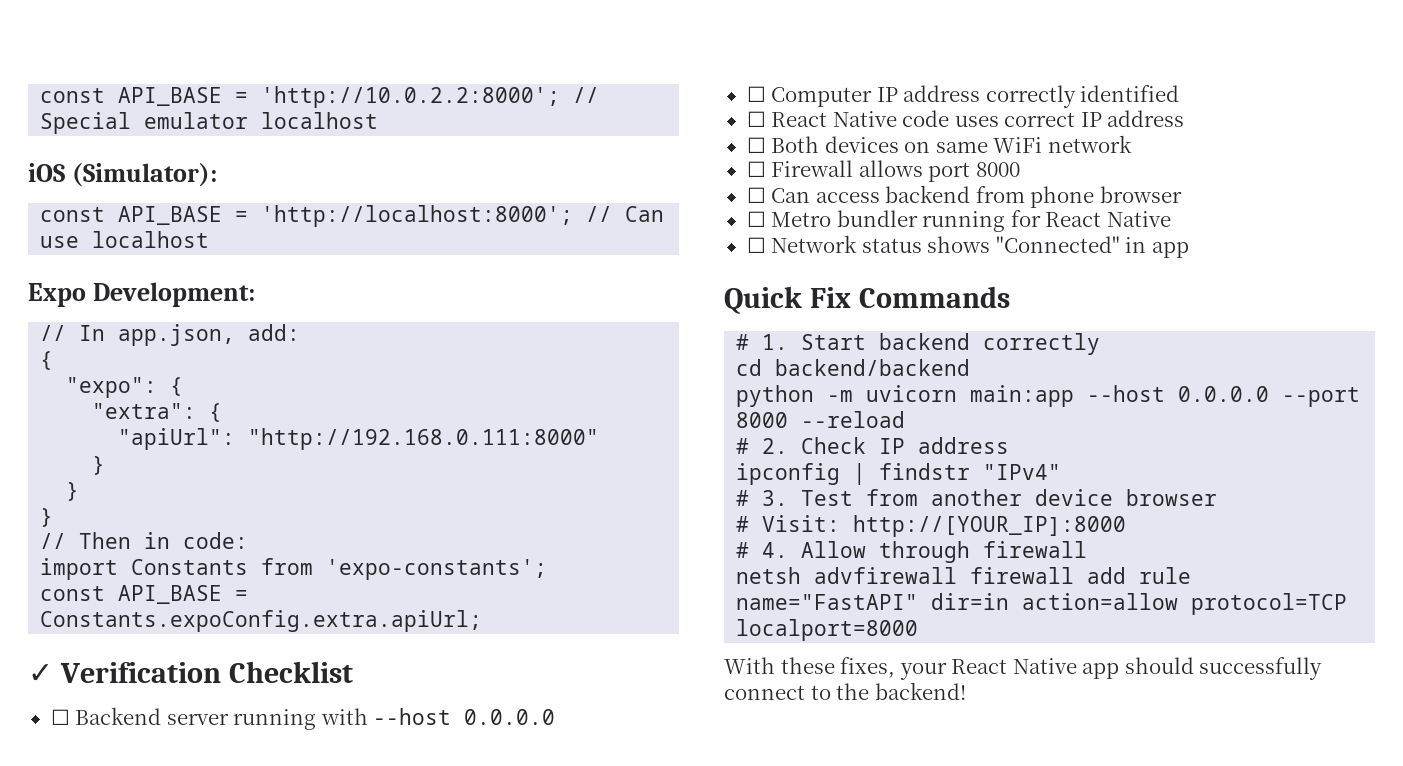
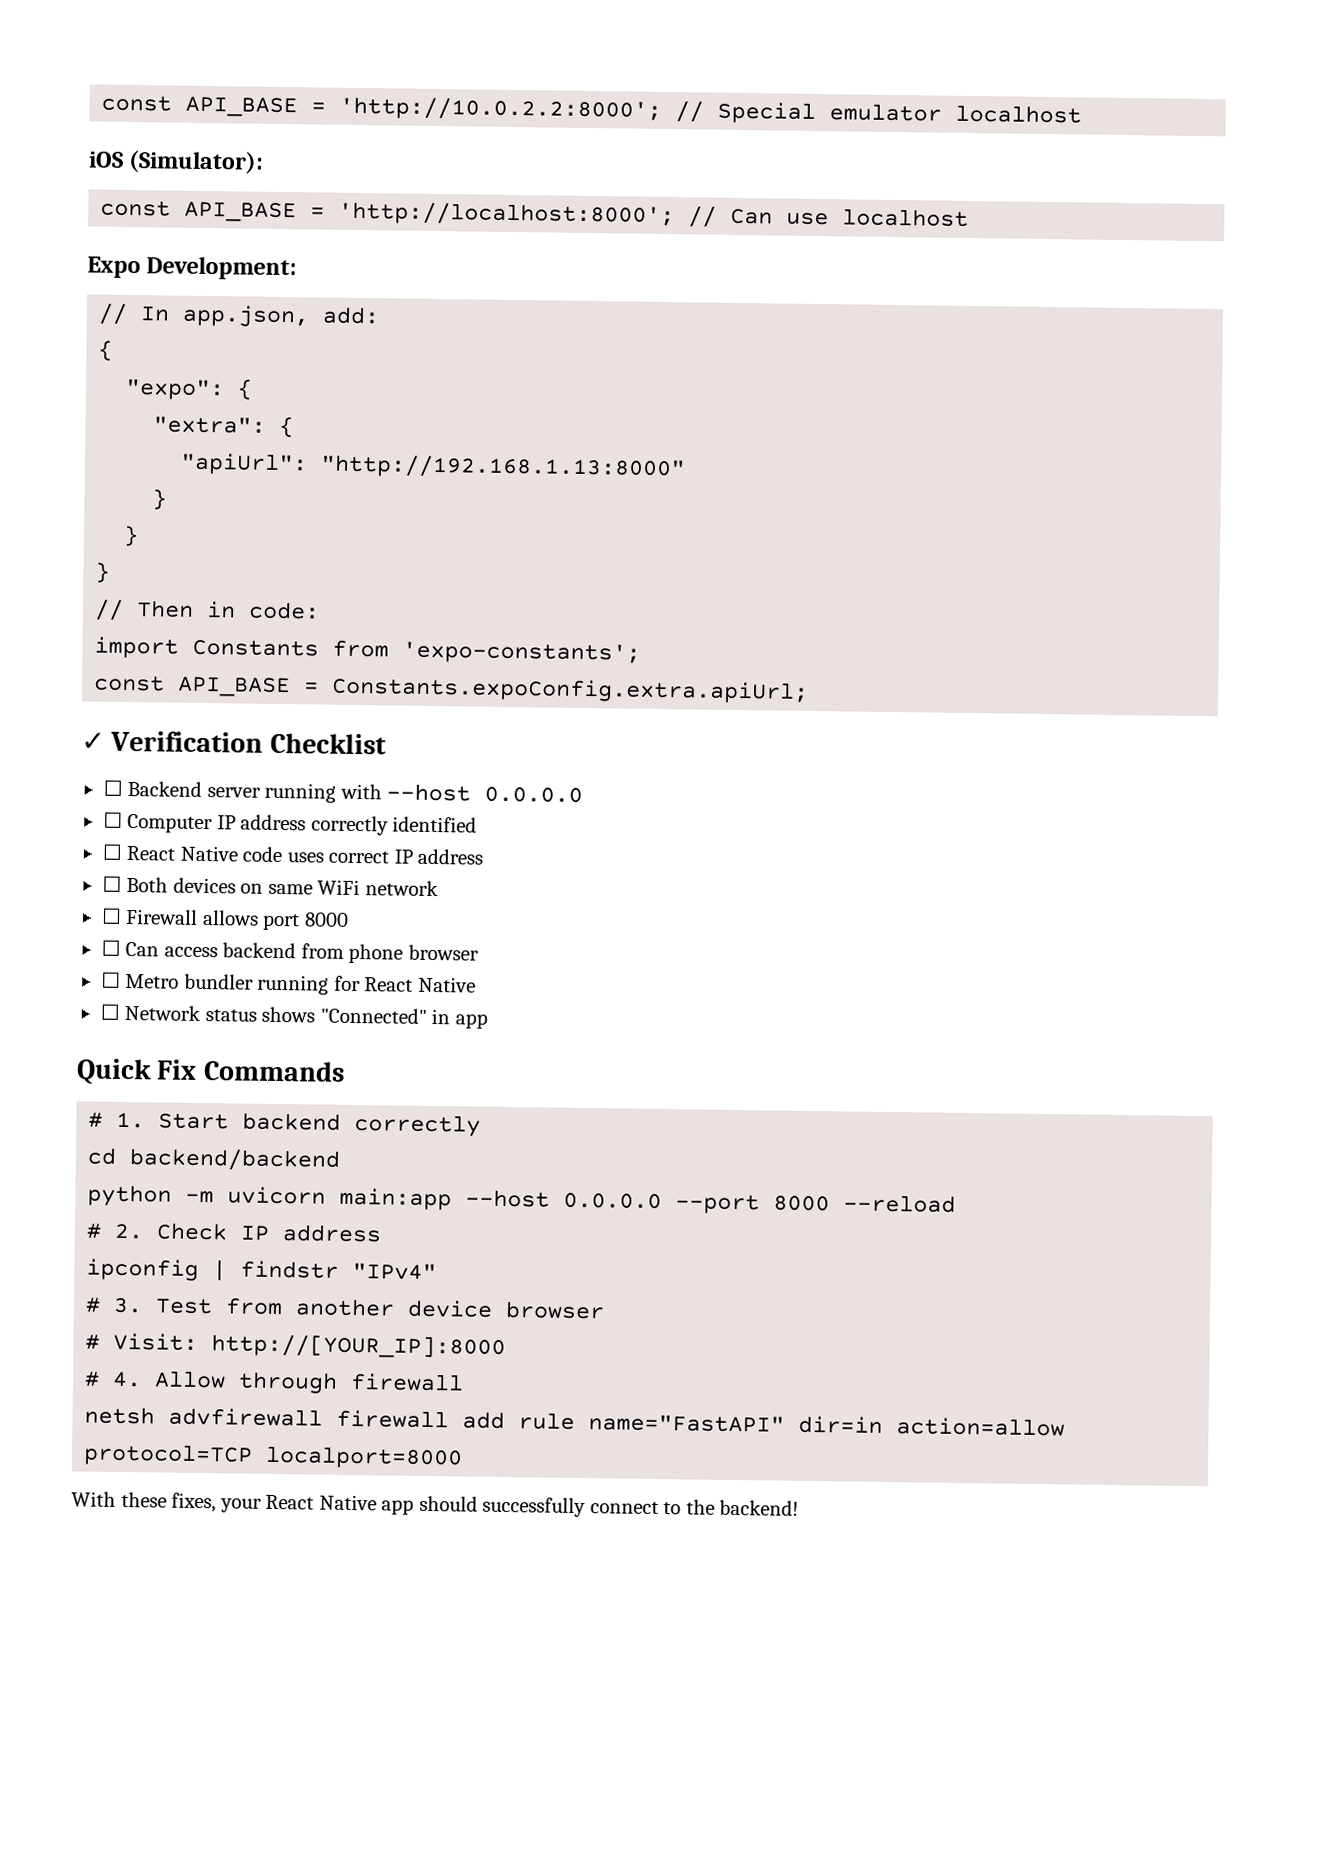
[248,428,600,450] "http://192.168.0.111:8000" -> [320,454,687,481] "http://192.168.1.13:8000"

